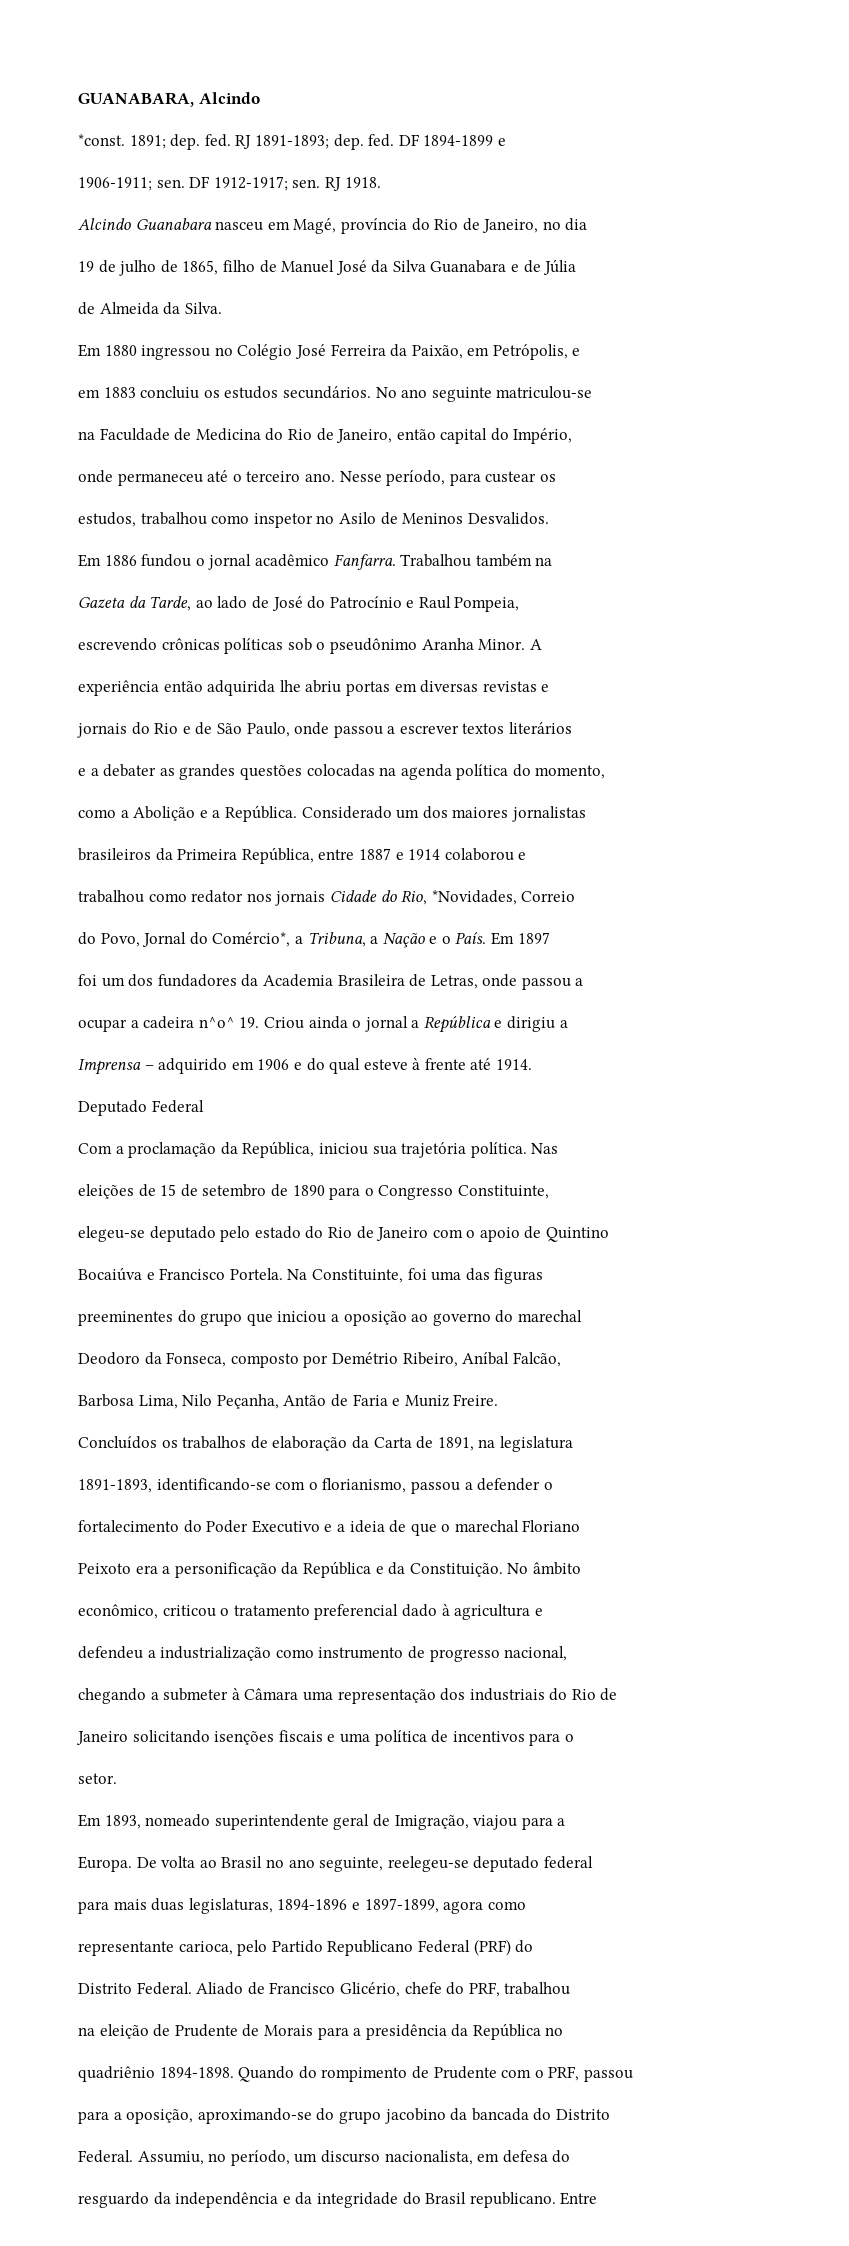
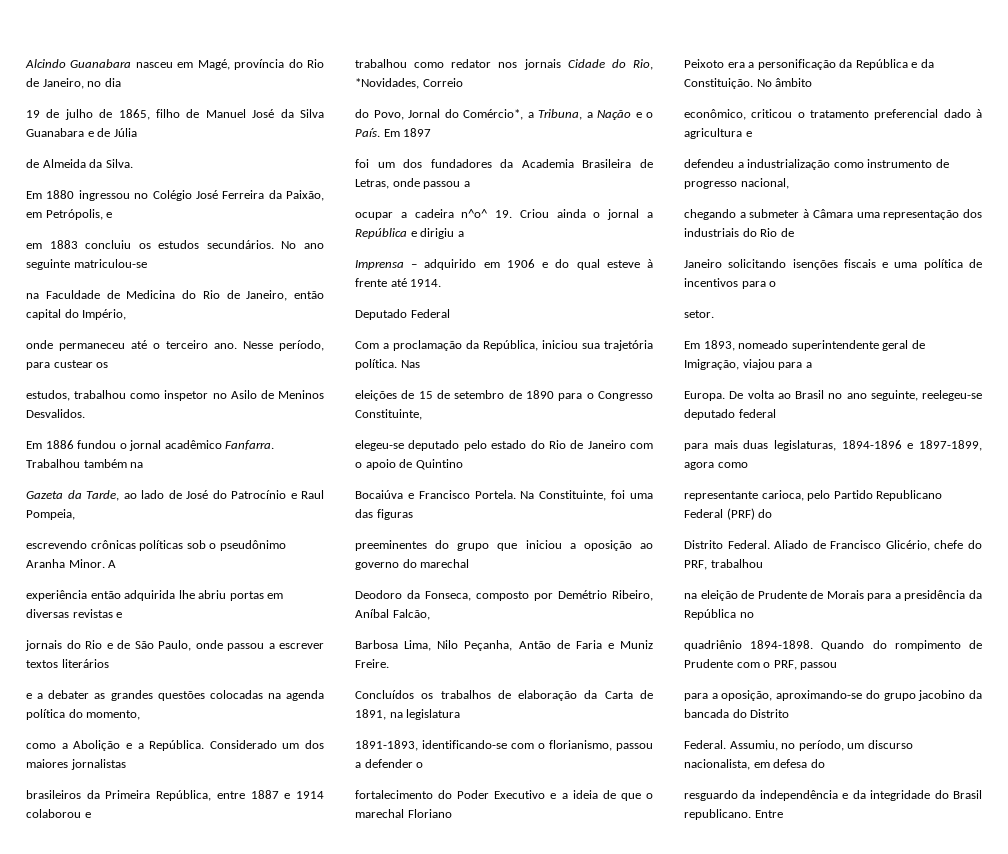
[78,92,260,107] [78,134,506,150] [78,176,381,191] GUANABARA, Alcindo // *const. 1891; dep. fed. RJ 1891-1893; dep. fed. DF 1894-1899 e // 1906-1911; sen. DF 1912-1917; sen. RJ 1918. // -> (25, 63) none

